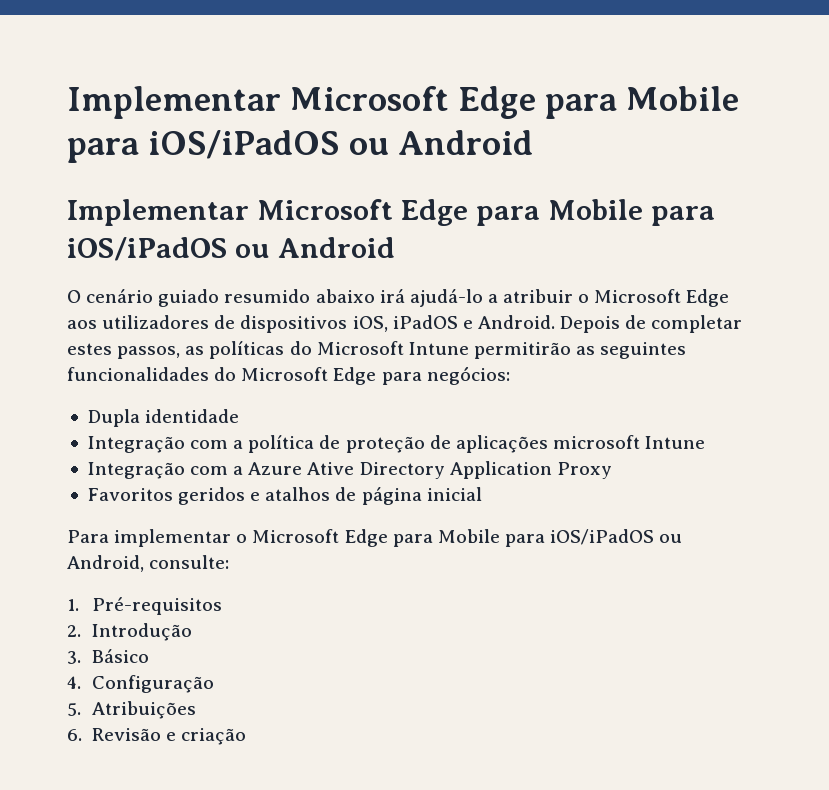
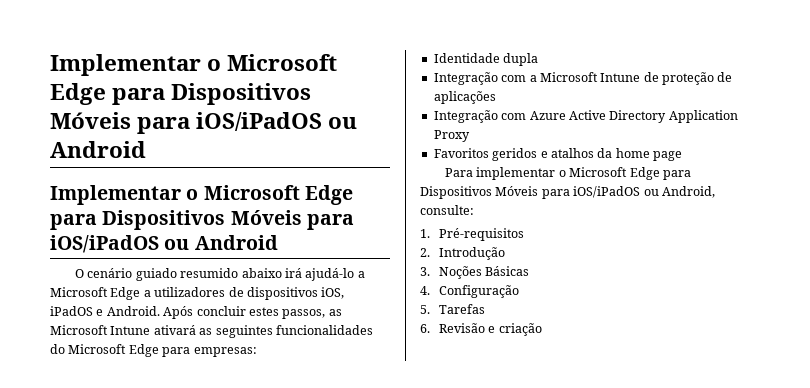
[67,86,740,119] Implementar Microsoft Edge para Mobile -> [50,54,338,76] [50,83,312,105] [50,112,131,129] Implementar o Microsoft Edge para Dispositivos Móveis
[256,199,643,226] Microsoft Edge para Mobile -> [186,185,353,205] [50,210,302,230] o Microsoft Edge para Dispositivos Móveis
[503,289,730,307] [67,320,97,329] atribuir o Microsoft Edge aos -> [50,287,151,300] Microsoft Edge a
[560,315,743,333] Depois de completar -> [163,306,246,319] Após concluir
[209,341,571,359] políticas do Microsoft Intune permitirão -> [50,325,196,335] Microsoft Intune ativará
[426,366,510,385] [87,409,240,427] [87,435,315,453] negócios: // Dupla identidade // Integração com a política -> [193,347,257,357] [433,53,539,66] [433,72,641,85] empresas: // Identidade dupla // Integração com a Microsoft Intune
[552,435,706,449] [87,462,355,479] microsoft Intune // Integração com a Azure Ative -> [433,110,606,123] // Integração com Azure Active
[335,487,482,505] de página inicial -> [597,148,682,161] da home page
[437,529,500,543] Mobile -> [420,186,539,199] Dispositivos Móveis
[91,649,149,663] Básico -> [438,266,530,279] Noções Básicas
[91,701,196,719] Atribuições -> [438,304,485,314] Tarefas

